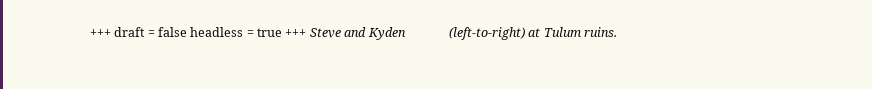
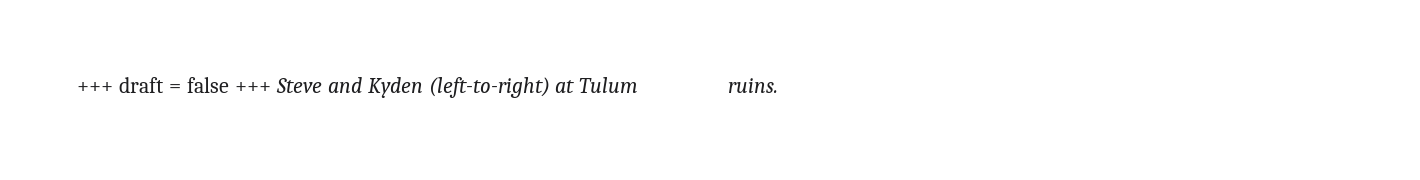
[190,27,283,37] headless = true -> (229, 85) none

